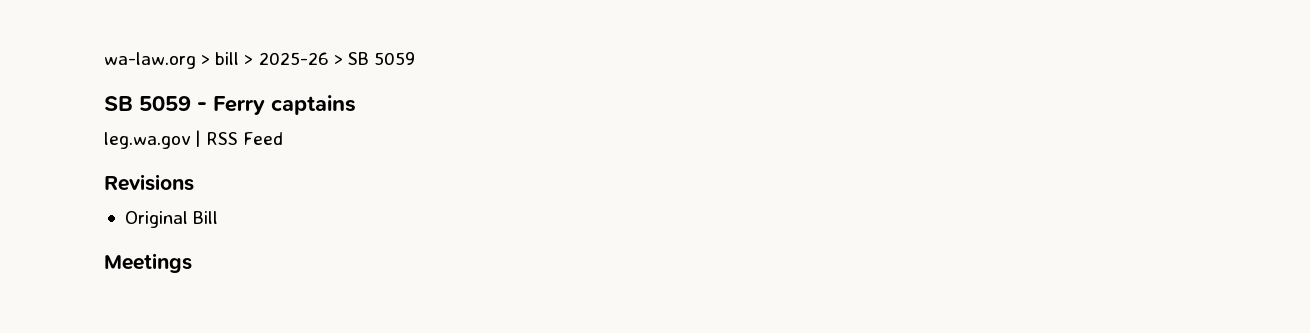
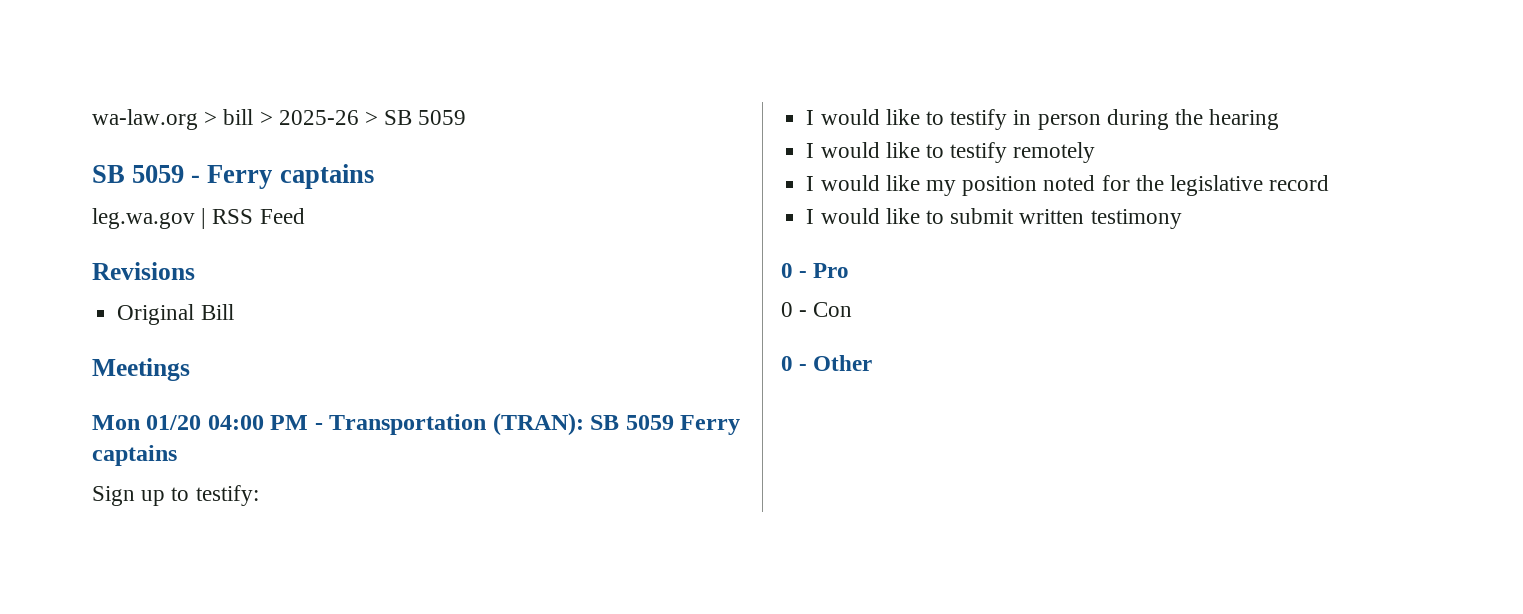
(192, 263) none -> [92,413,741,436] [92,445,177,466] [92,485,259,506] [806,109,1280,130] [806,142,1096,163] [806,175,1330,196] [806,208,1182,229] [781,263,850,278] [781,302,853,317] [781,355,873,371] // Mon 01/20 04:00 PM - Transportation (TRAN): SB 5059 Ferry captains // Sign up to testify: // I would like to testify in person during the hearing // I would like to testify remotely // I would like my position noted for the legislative record // I would like to submit written testimony // 0 - Pro // 0 - Con // 0 - Other

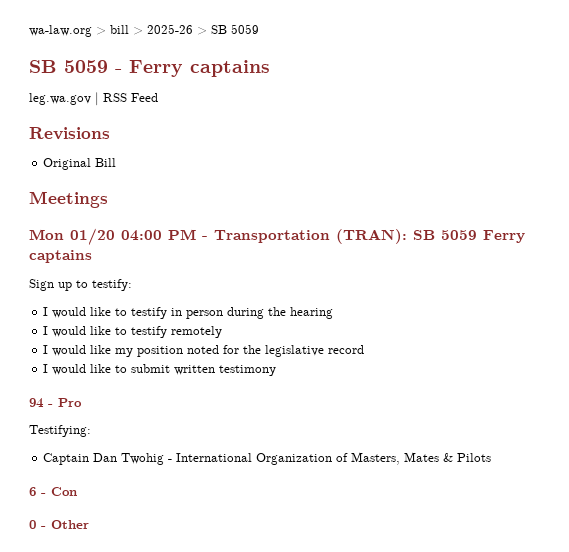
[781,263,793,278] 0 -> [29,398,44,408] 94
[781,302,793,317] 0 -> [29,425,91,437] [43,452,492,465] [29,487,36,496] Testifying: // Captain Dan Twohig - International Organization of Masters, Mates & Pilots // 6

